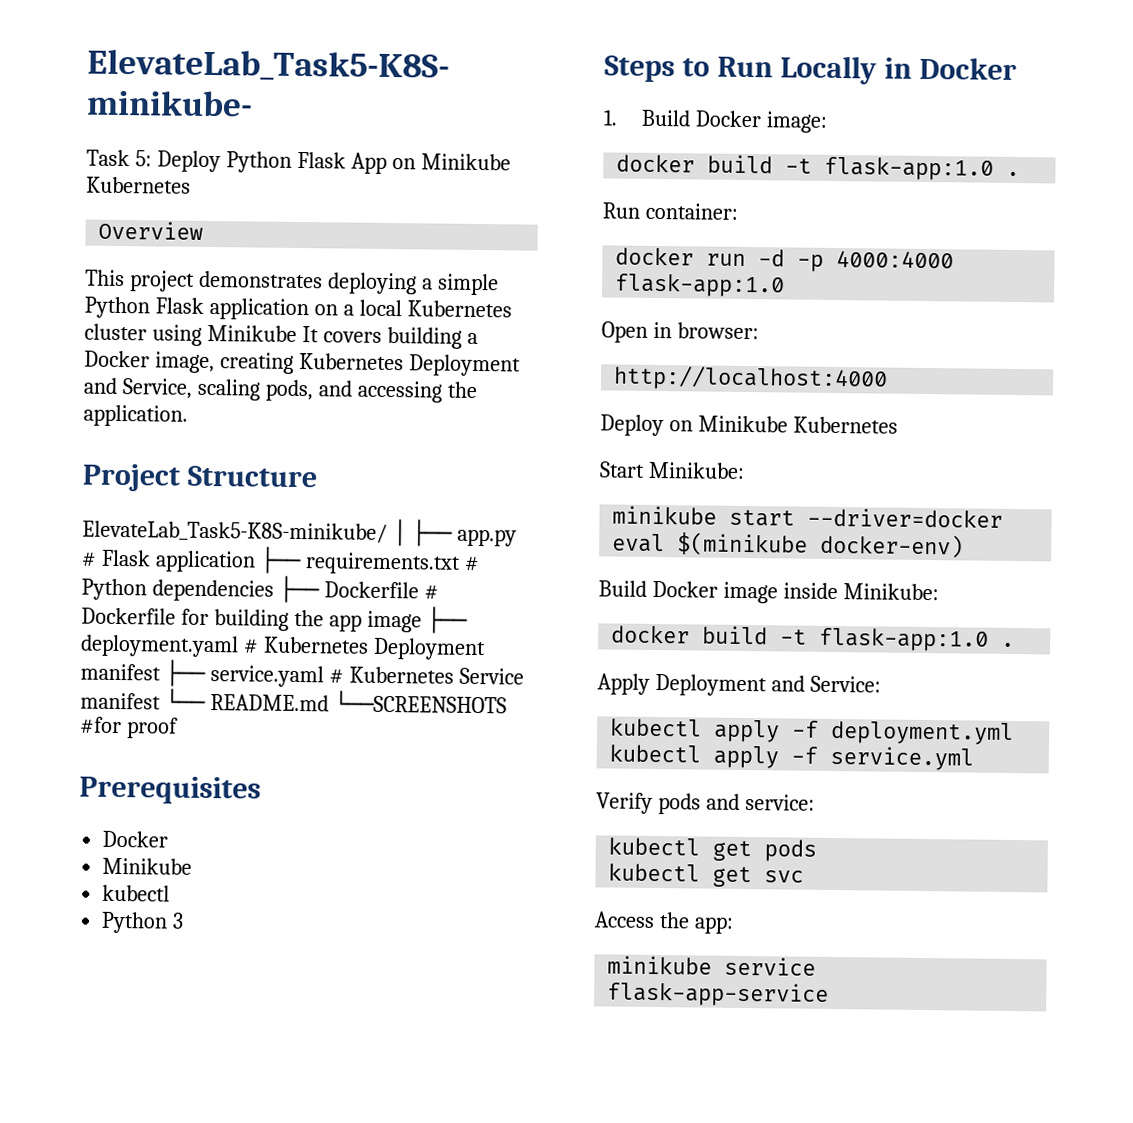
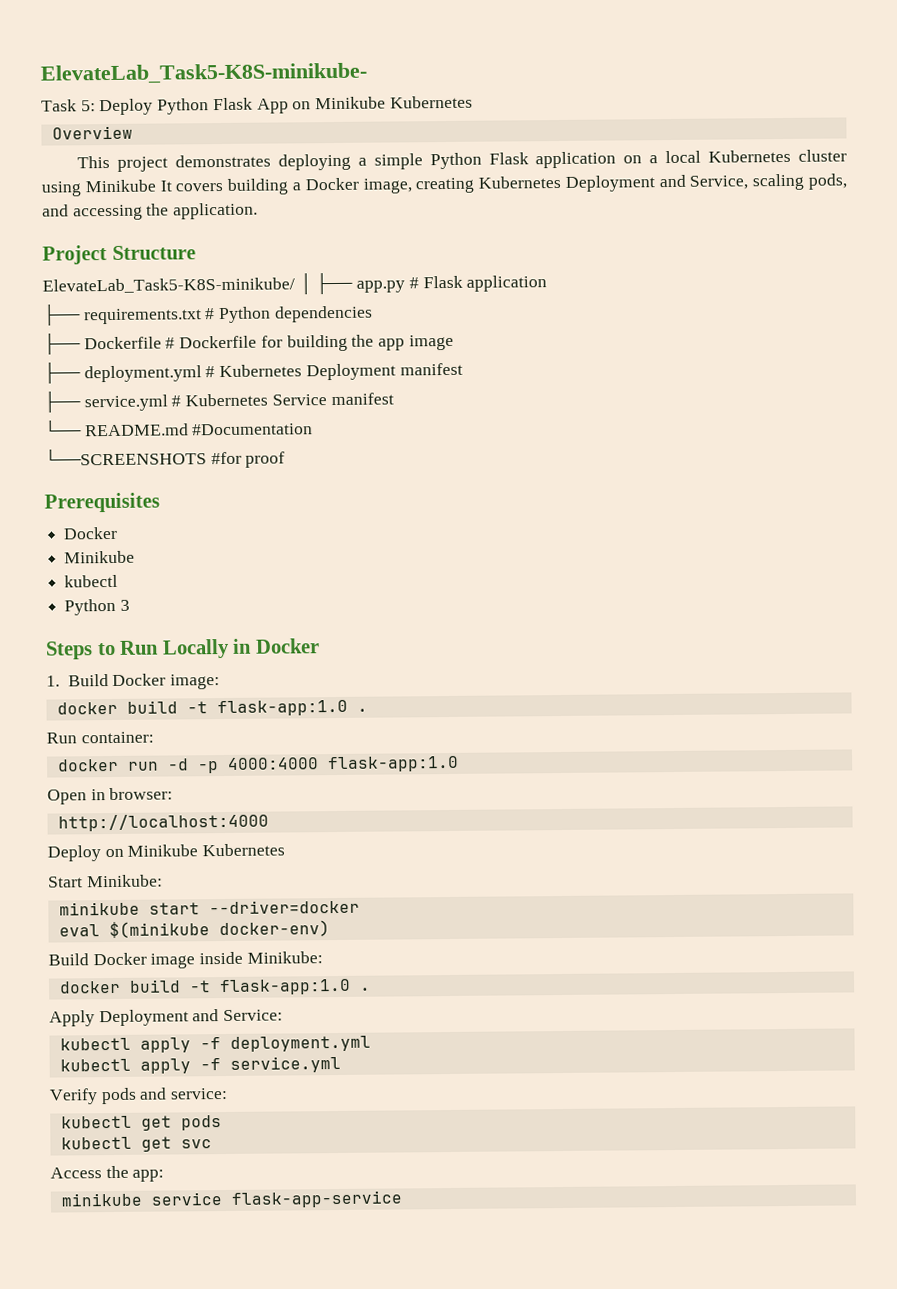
(256, 561) none -> (548, 283) //
(274, 590) none -> (373, 314) //
[426,606,468,634] [80,634,239,658] ├── deployment.yaml -> [43,362,202,384] // ├── deployment.yml
[164,659,324,688] ├── service.yaml -> [43,391,168,413] // ├── service.yml
(161, 701) none -> (394, 399) //
(329, 703) none -> [192,423,314,436] #Documentation //

